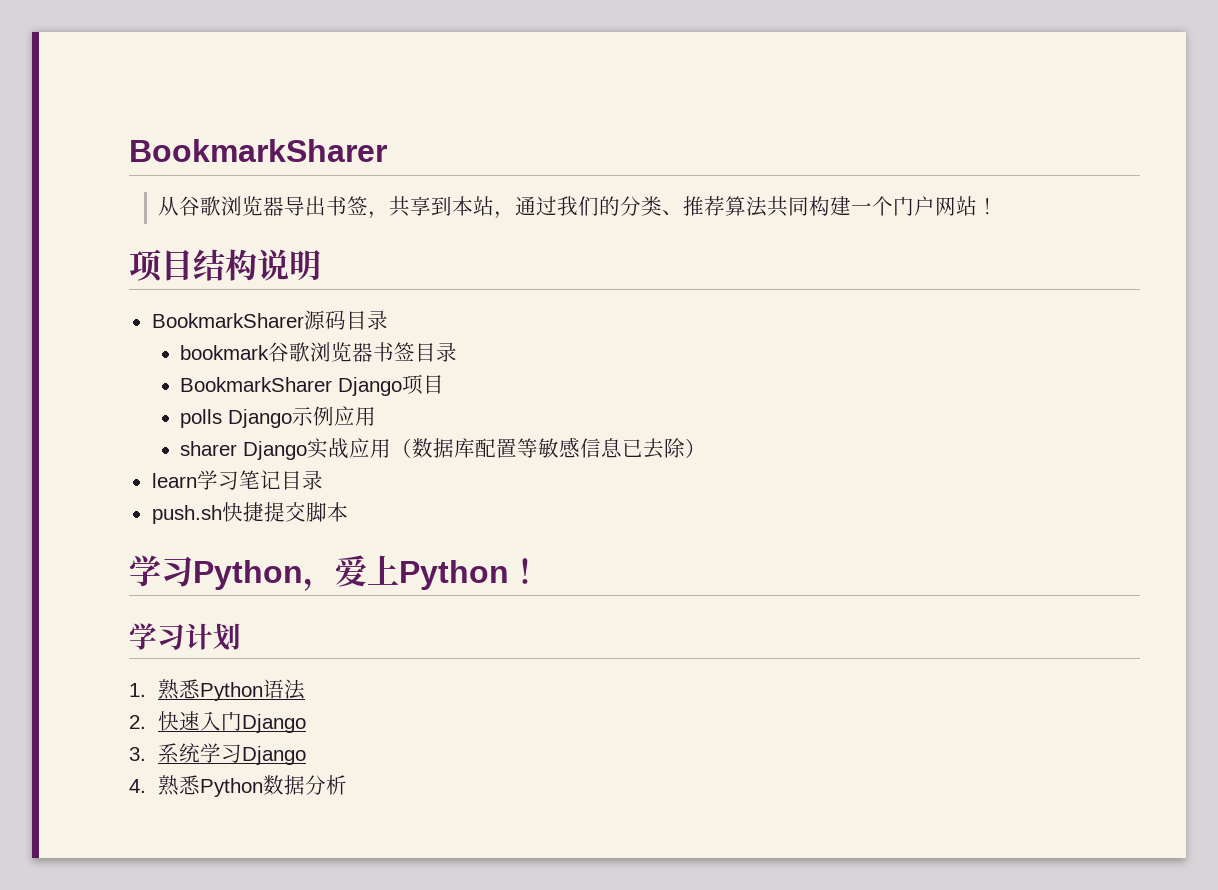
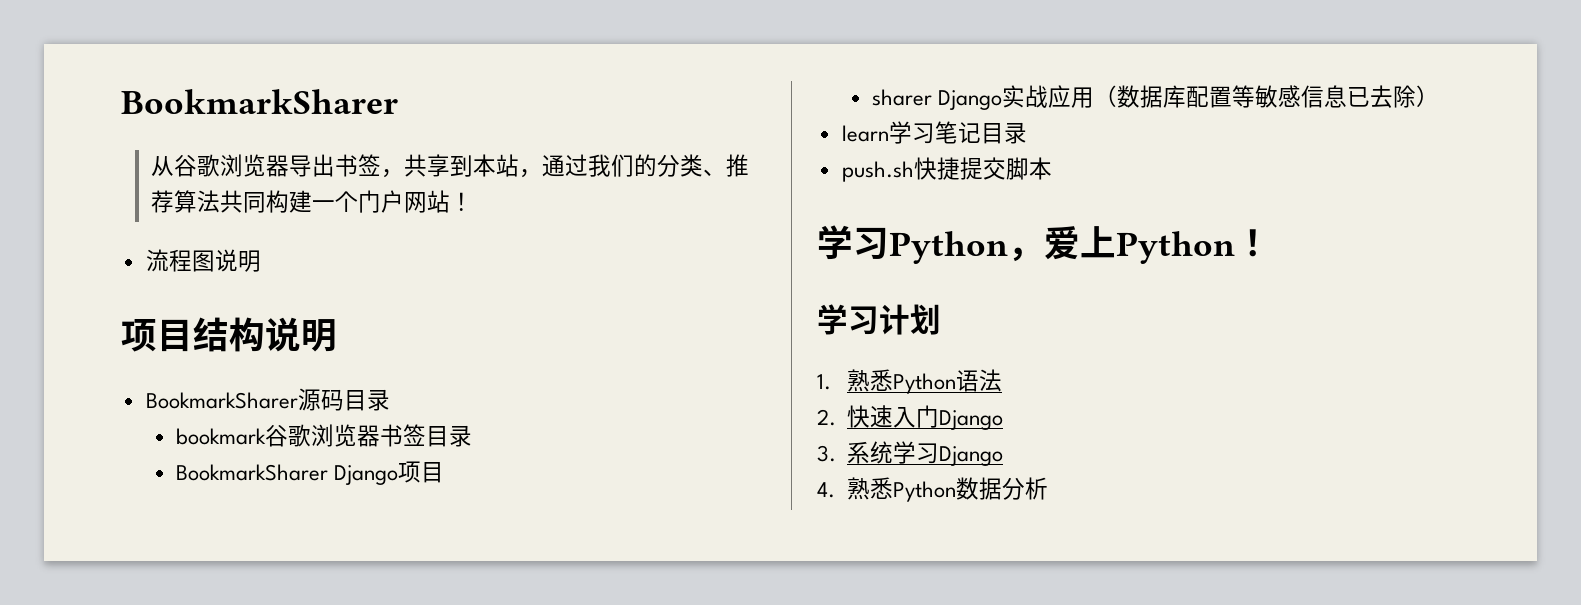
(998, 206) none -> [145,249,261,272] // 流程图说明
[180,406,377,428] // polls Django示例应用 -> (444, 472) none

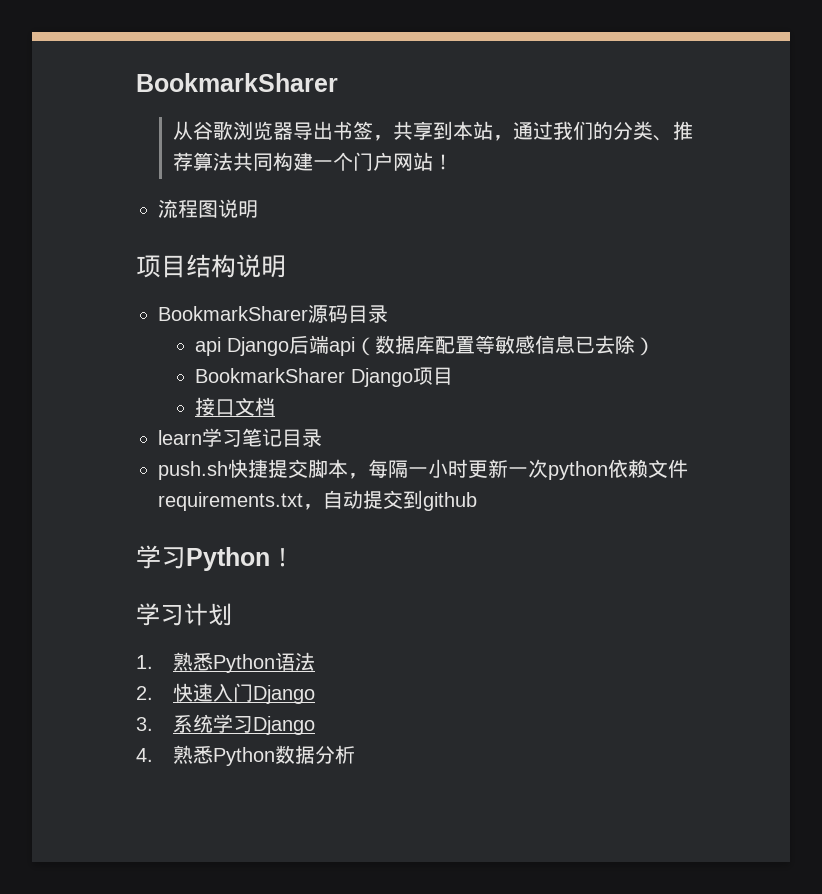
[175,424,472,447] [175,461,444,485] [871,85,1094,110] bookmark谷歌浏览器书签目录 // BookmarkSharer Django项目 // sharer Django实战应用 -> [195,335,356,356] api Django后端api
(1439, 96) none -> [195,367,454,387] [195,397,276,416] // BookmarkSharer Django项目 // 接口文档
(1052, 168) none -> [348,459,688,480] [158,490,477,511] ，每隔一小时更新一次python依赖文件requirements.txt，自动提交到github
[1008,226,1235,264] ，爱上Python -> (270, 559) none

